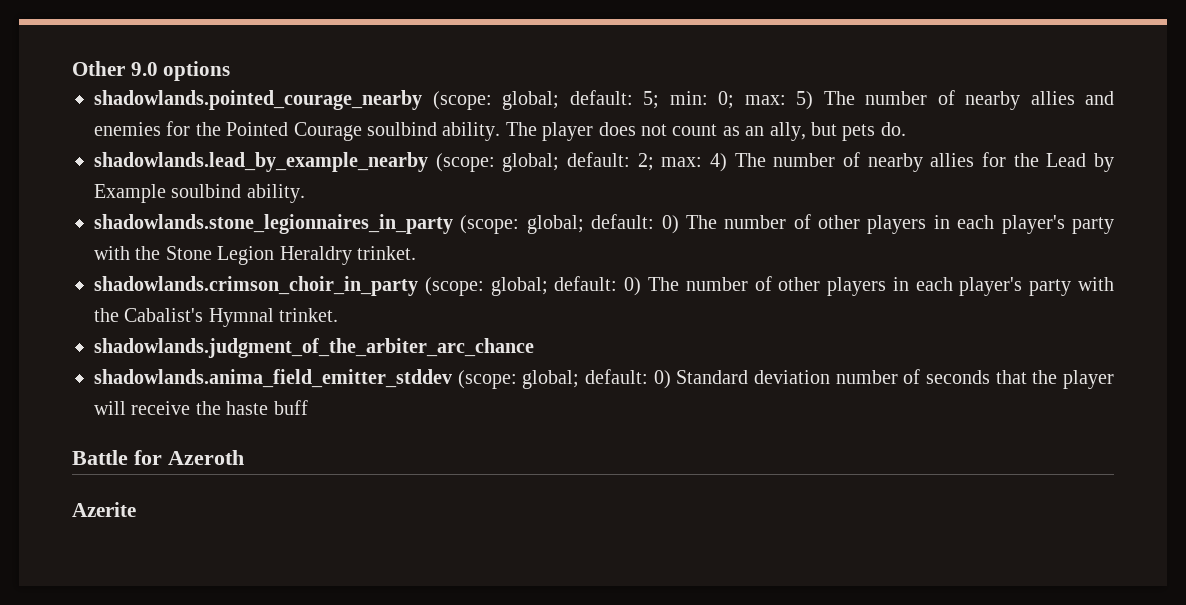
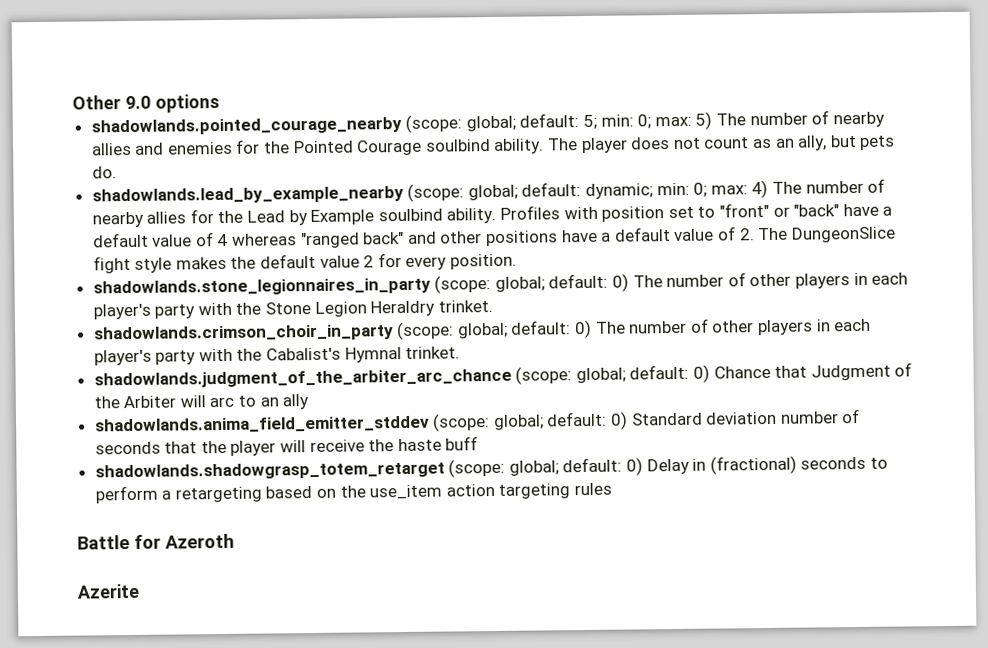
[637,153,654,171] 2; -> [585,182,708,199] dynamic; min: 0;
(305, 193) none -> [500,202,893,222] [91,226,896,249] [92,253,518,274] Profiles with position set to "front" or "back" have a default value of 4 whereas "ranged back" and other positions have a default value of 2. The DungeonSlice fight style makes the default value 2 for every position.
(534, 348) none -> [515,362,913,385] [93,394,310,410] (scope: global; default: 0) Chance that Judgment of the Arbiter will arc to an ally
(308, 407) none -> [94,455,889,481] [94,482,613,504] // shadowlands.shadowgrasp_totem_retarget (scope: global; default: 0) Delay in (fractional) seconds to perform a retargeting based on the use_item action targeting rules

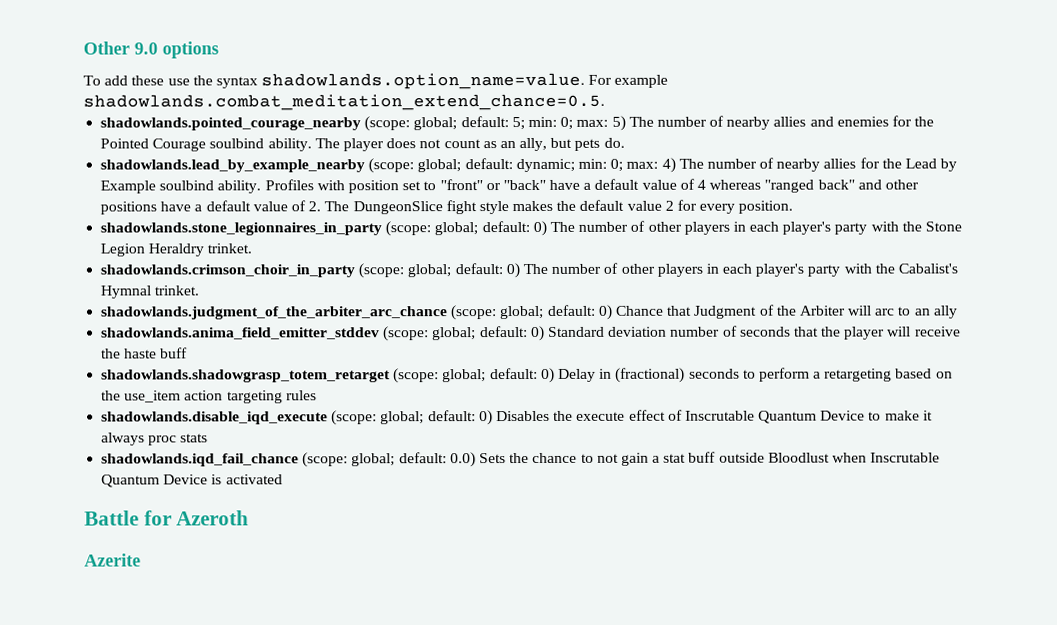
(220, 103) none -> [83,72,669,90] [83,93,605,111] // To add these use the syntax shadowlands.option_name=value. For example shadowlands.combat_meditation_extend_chance=0.5.
(613, 489) none -> [101,409,933,426] [101,432,209,446] [101,451,941,468] [101,474,283,488] // shadowlands.disable_iqd_execute (scope: global; default: 0) Disables the execute effect of Inscrutable Quantum Device to make it always proc stats // shadowlands.iqd_fail_chance (scope: global; default: 0.0) Sets the chance to not gain a stat buff outside Bloodlust when Inscrutable Quantum Device is activated

